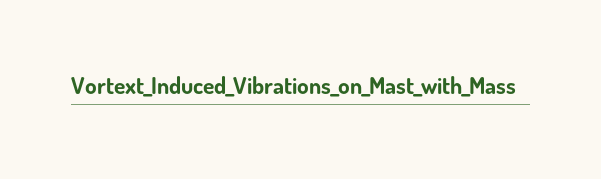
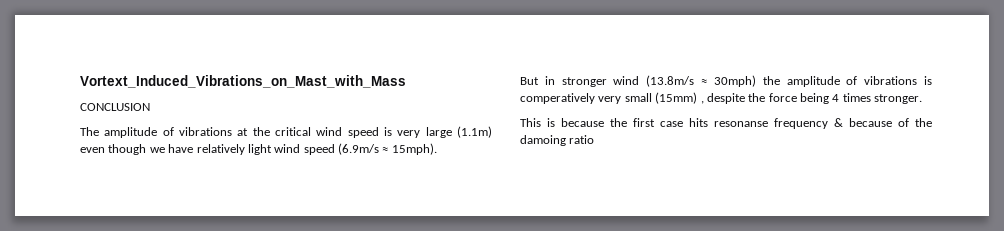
(516, 86) none -> [80,103,150,111] [80,126,492,138] [80,143,437,155] [520,75,932,87] [520,92,923,104] [520,118,932,129] [520,135,595,146] // CONCLUSION // The amplitude of vibrations at the critical wind speed is very large (1.1m) even though we have relatively light wind speed (6.9m/s ≈ 15mph). // But in stronger wind (13.8m/s ≈ 30mph) the amplitude of vibrations is comperatively very small (15mm) , despite the force being 4 times stronger. // This is because the first case hits resonanse frequency & because of the damoing ratio

